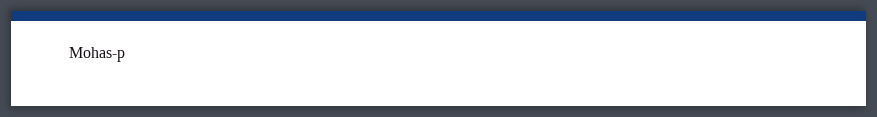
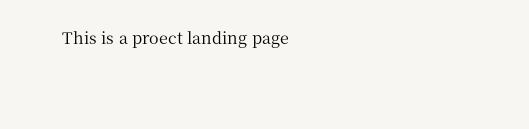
[69,47,125,62] Mohas-p -> [62,31,289,48] This is a proect landing page

